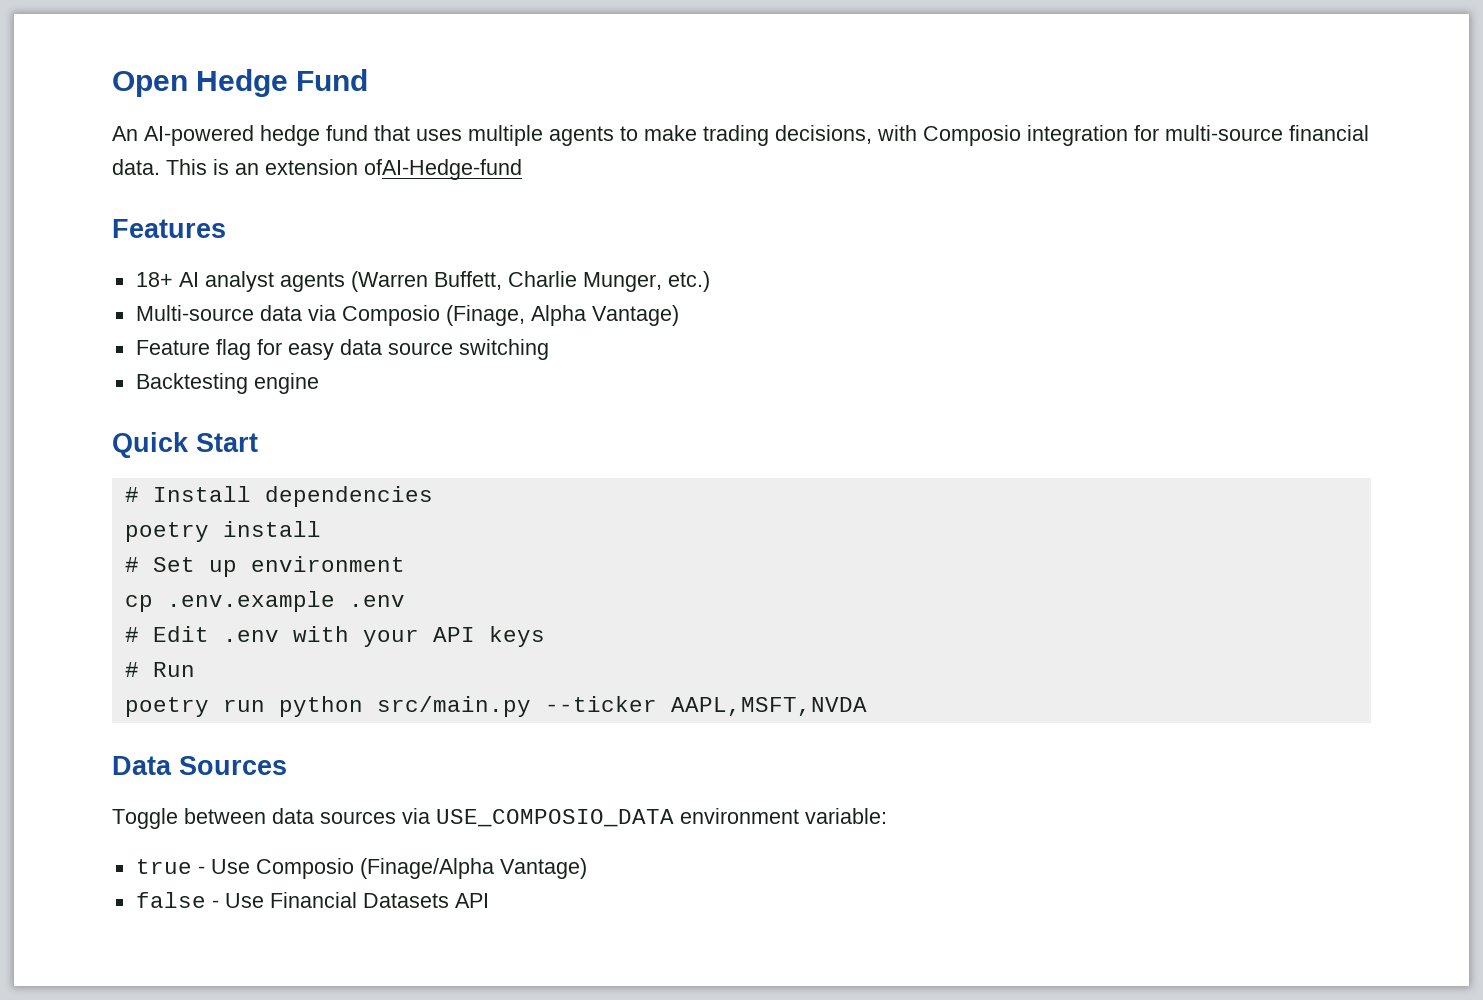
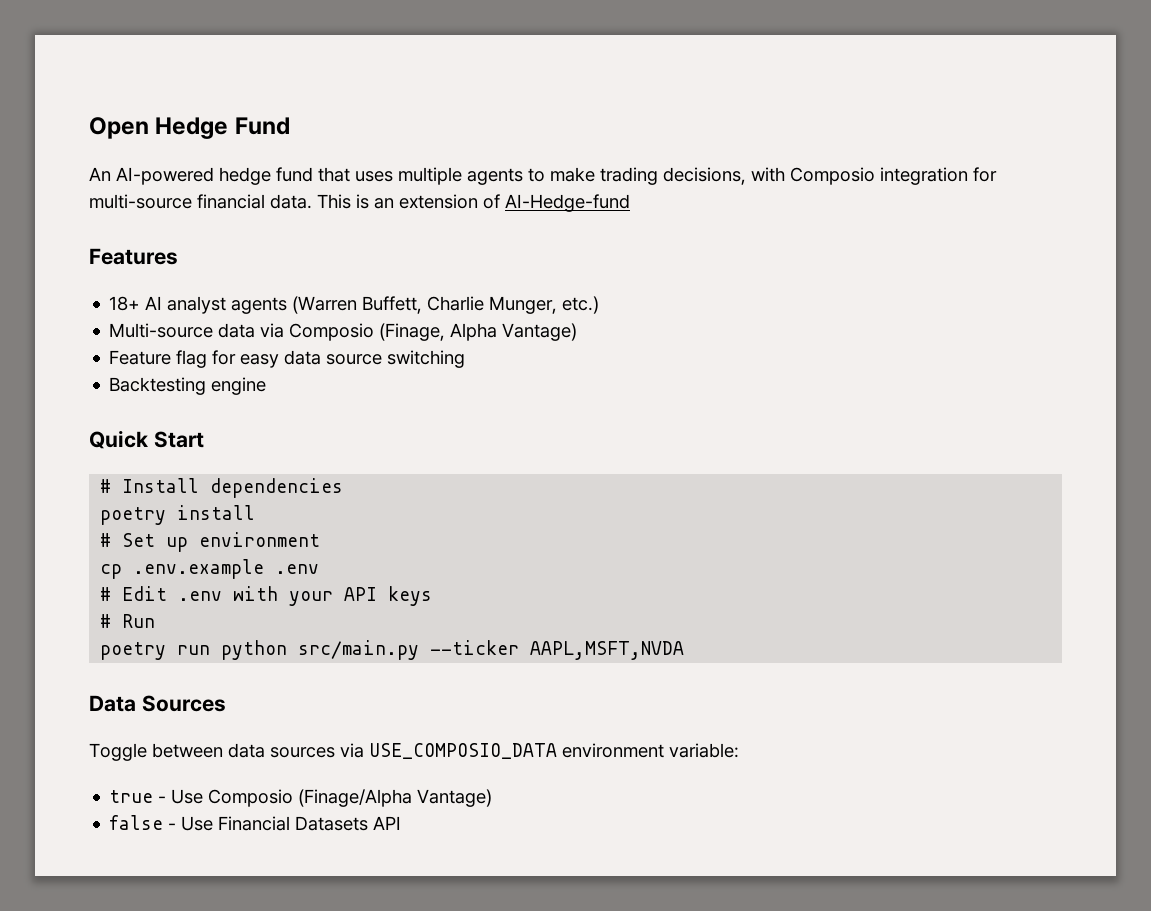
[364,159,522,180] ofAI-Hedge-fund -> [483,194,630,212] of AI-Hedge-fund

